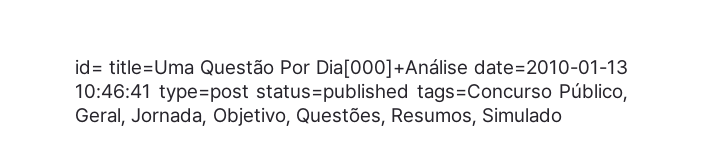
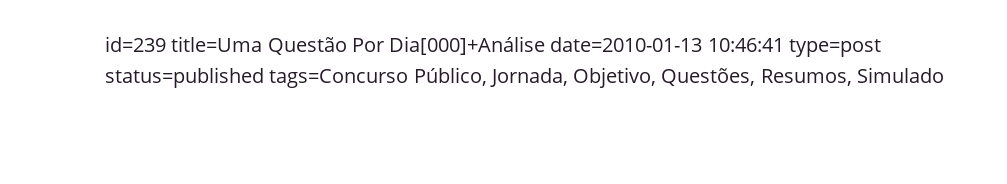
[75,59,103,75] id= -> [105,36,166,52] id=239
[75,108,126,126] Geral, -> (487, 76) none

